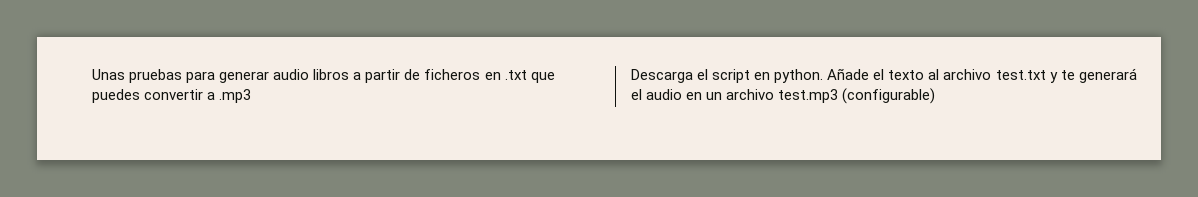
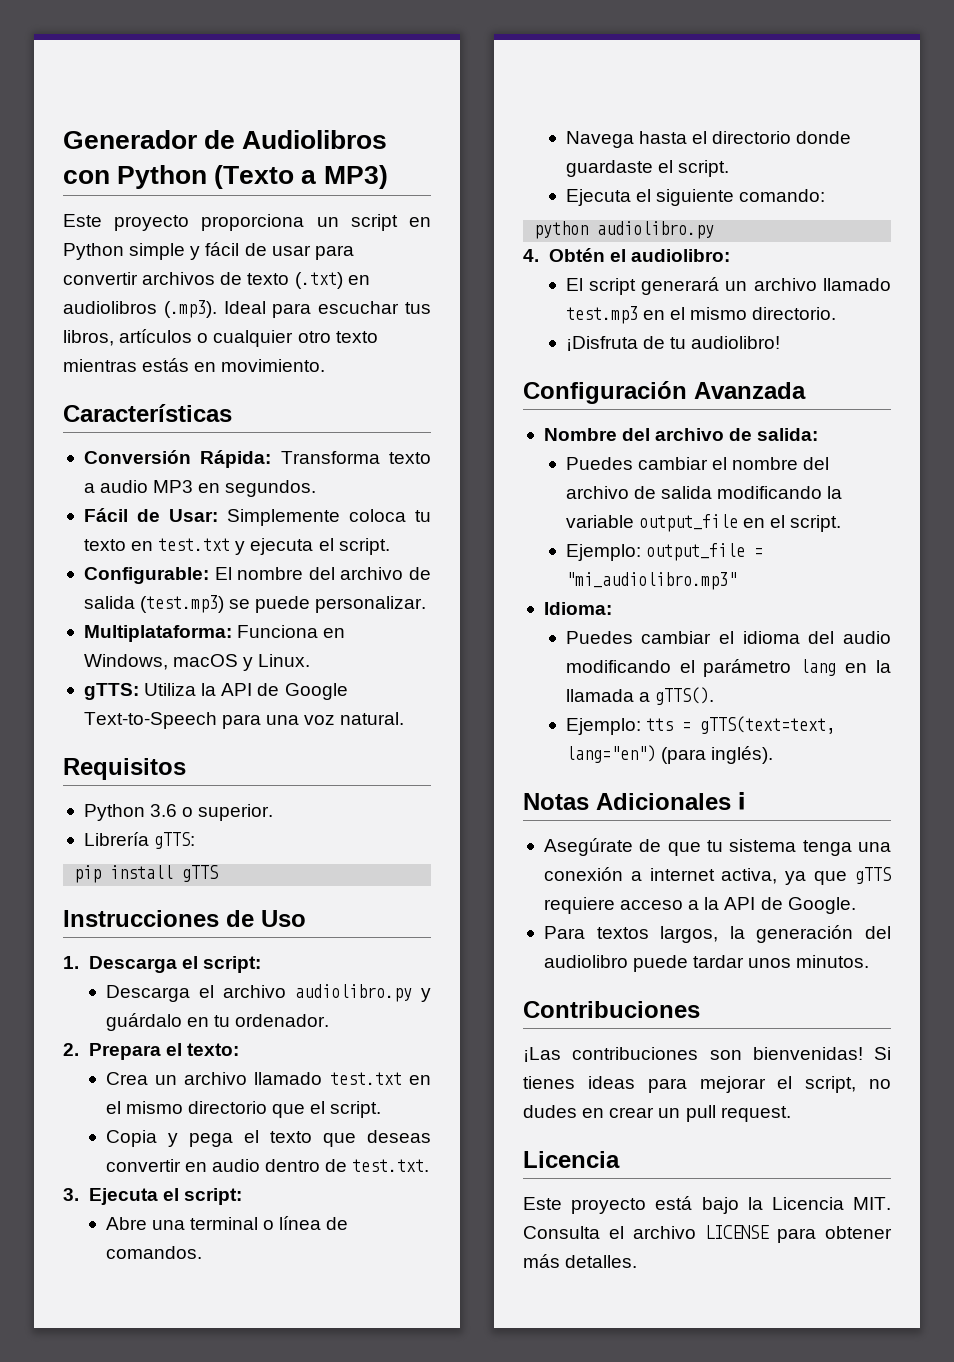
[92,69,555,83] [92,89,252,103] [631,68,1137,83] [631,88,936,104] Unas pruebas para generar audio libros a partir de ficheros en .txt que puedes convertir a .mp3 // Descarga el script en python. Añade el texto al archivo test.txt y te generará el audio en un archivo test.mp3 (configurable) -> [63,130,388,149] [63,165,388,189] [63,214,431,231] [63,242,354,260] [63,272,370,289] [63,300,432,318] [63,329,378,347] [63,358,326,372] [63,404,232,422] [83,450,431,468] [83,480,317,497] [83,508,431,526] [83,538,390,555] [83,567,431,584] [83,595,427,613] [83,625,346,642] [83,654,311,671] [83,683,348,700] [83,712,405,729] [63,758,186,780] [83,804,274,821] [83,832,196,849] [74,865,219,883] [63,910,306,927] [63,956,261,973] [105,984,432,1002] [105,1013,330,1031] [63,1043,239,1060] [105,1072,432,1085] [105,1101,382,1118] [105,1130,431,1147] [105,1159,430,1172] [63,1188,242,1205] [105,1216,349,1230] [105,1246,202,1259] [565,131,852,148] [565,160,729,177] [565,189,826,206] [534,221,715,239] [523,248,730,262] [565,277,891,295] [565,306,837,324] [565,336,781,351] [523,381,806,404] [543,428,819,441] [565,457,830,470] [565,486,843,499] [565,514,842,532] [565,543,763,561] [565,572,737,590] [543,602,612,615] [565,631,891,644] [565,659,892,677] [565,687,714,705] [565,716,835,735] [565,745,773,764] [523,792,745,810] [543,838,891,856] [543,867,891,885] [543,897,856,914] [543,925,891,943] [543,955,870,972] [523,1001,700,1018] [523,1047,891,1062] [523,1076,891,1093] [523,1105,791,1122] [523,1151,620,1168] [523,1196,891,1214] [523,1225,892,1243] [523,1254,638,1268] Generador de Audiolibros con Python (Texto a MP3) // Este proyecto proporciona un script en Python simple y fácil de usar para convertir archivos de texto (.txt) en audiolibros (.mp3). Ideal para escuchar tus libros, artículos o cualquier otro texto mientras estás en movimiento. // Características // Conversión Rápida: Transforma texto a audio MP3 en segundos. // Fácil de Usar: Simplemente coloca tu texto en test.txt y ejecuta el script. // Configurable: El nombre del archivo de salida (test.mp3) se puede personalizar. // Multiplataforma: Funciona en Windows, macOS y Linux. // gTTS: Utiliza la API de Google Text-to-Speech para una voz natural. // Requisitos // Python 3.6 o superior. // Librería gTTS: // pip install gTTS // Instrucciones de Uso // 1. Descarga el script: // Descarga el archivo audiolibro.py y guárdalo en tu ordenador. // 2. Prepara el texto: // Crea un archivo llamado test.txt en el mismo directorio que el script. // Copia y pega el texto que deseas convertir en audio dentro de test.txt. // 3. Ejecuta el script: // Abre una terminal o línea de comandos. // Navega hasta el directorio donde guardaste el script. // Ejecuta el siguiente comando: // python audiolibro.py // 4. Obtén el audiolibro: // El script generará un archivo llamado test.mp3 en el mismo directorio. // ¡Disfruta de tu audiolibro! // Configuración Avanzada // Nombre del archivo de salida: // Puedes cambiar el nombre del archivo de salida modificando la variable output_file en el script. // Ejemplo: output_file = "mi_audiolibro.mp3" // Idioma: // Puedes cambiar el idioma del audio modificando el parámetro lang en la llamada a gTTS(). // Ejemplo: tts = gTTS(text=text, lang="en") (para inglés). // Notas Adicionales ℹ // Asegúrate de que tu sistema tenga una conexión a internet activa, ya que gTTS requiere acceso a la API de Google. // Para textos largos, la generación del audiolibro puede tardar unos minutos. // Contribuciones // ¡Las contribuciones son bienvenidas! Si tienes ideas para mejorar el script, no dudes en crear un pull request. // Licencia // Este proyecto está bajo la Licencia MIT. Consulta el archivo LICENSE para obtener más detalles.

